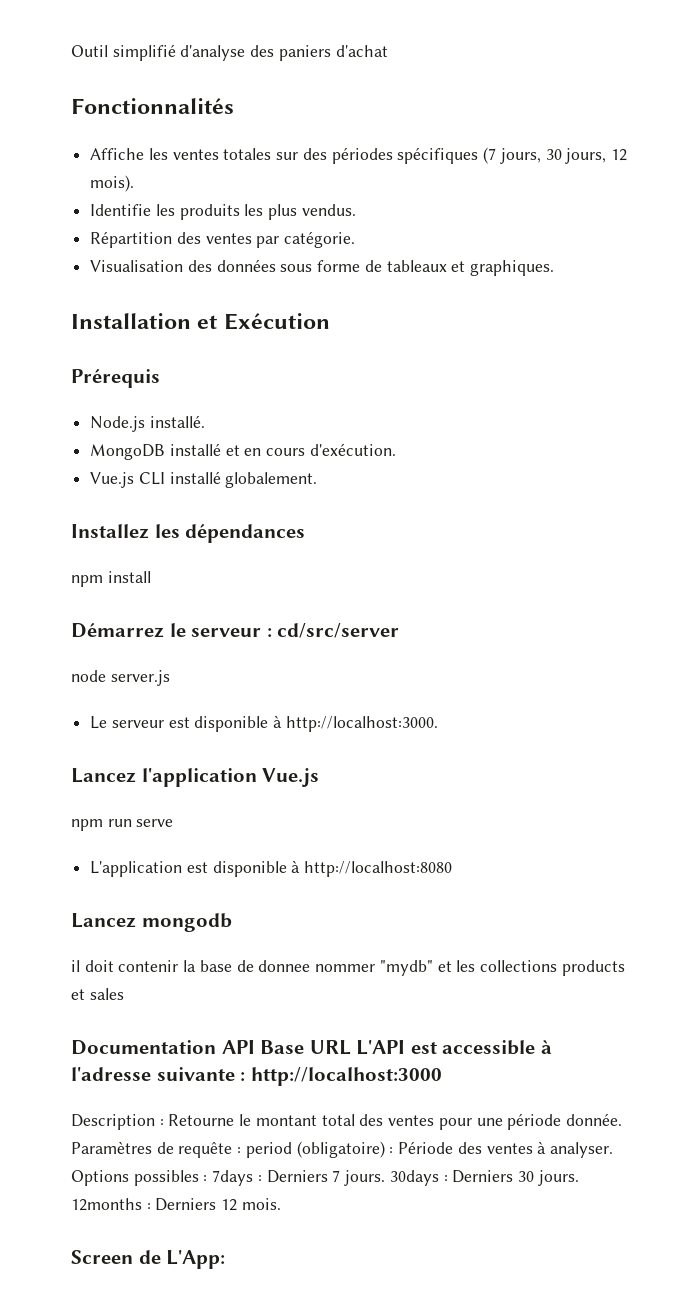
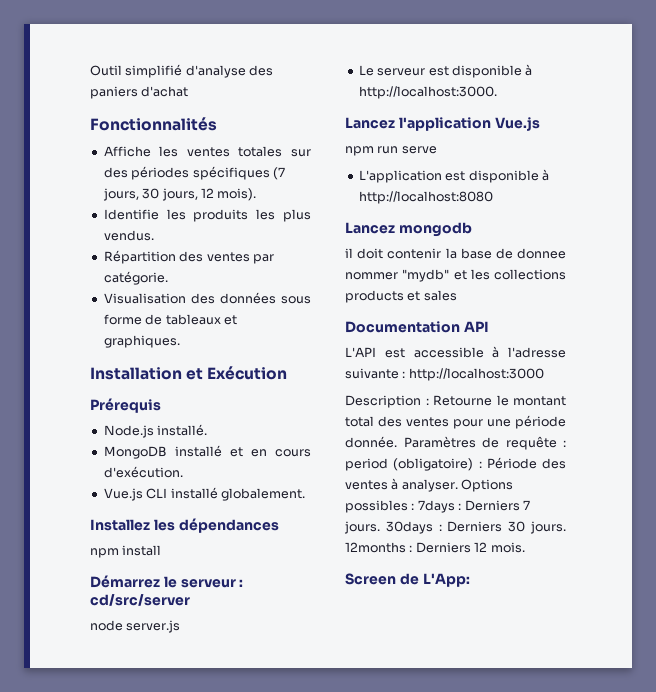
[260,1040,351,1055] Base URL -> (489, 326) //

